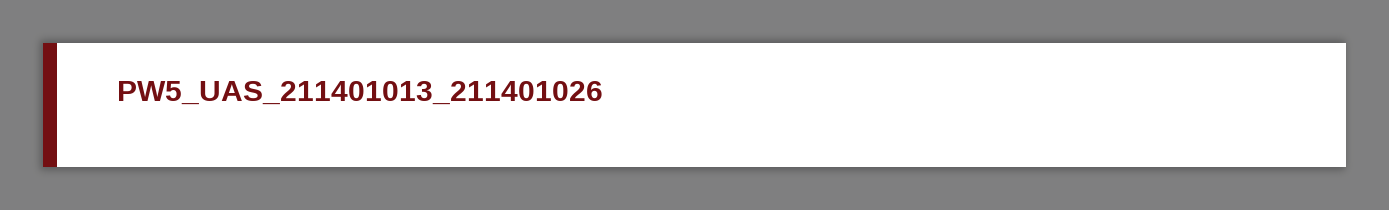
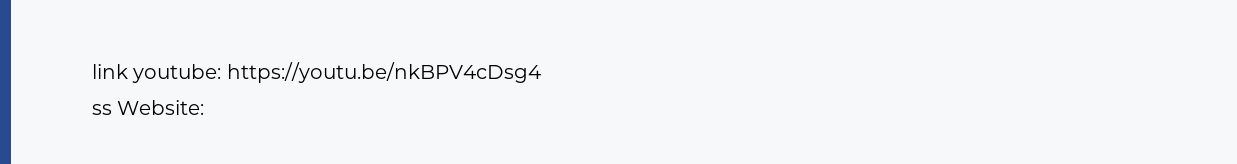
[117,81,603,105] PW5_UAS_211401013_211401026 -> [92,62,541,83] [92,100,205,115] link youtube: https://youtu.be/nkBPV4cDsg4 // ss Website:

